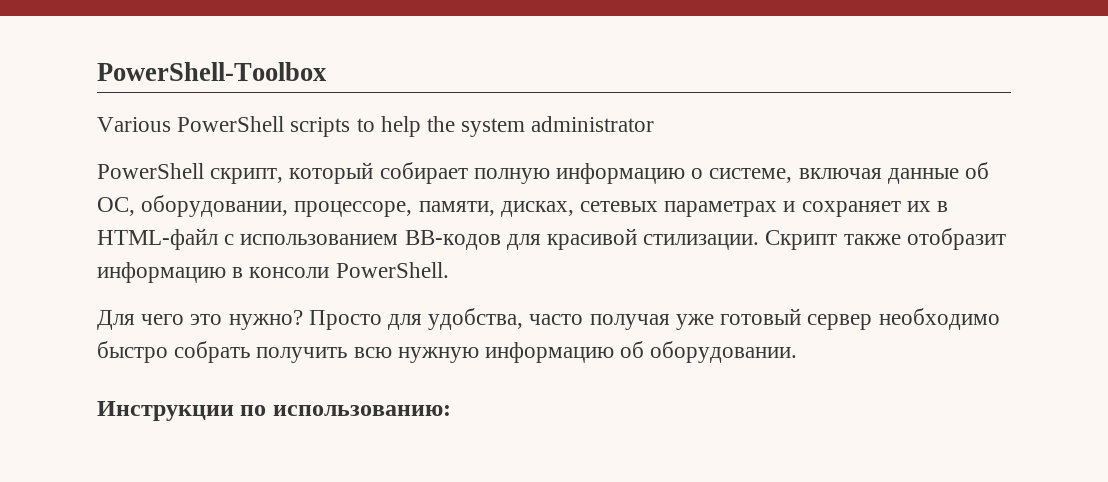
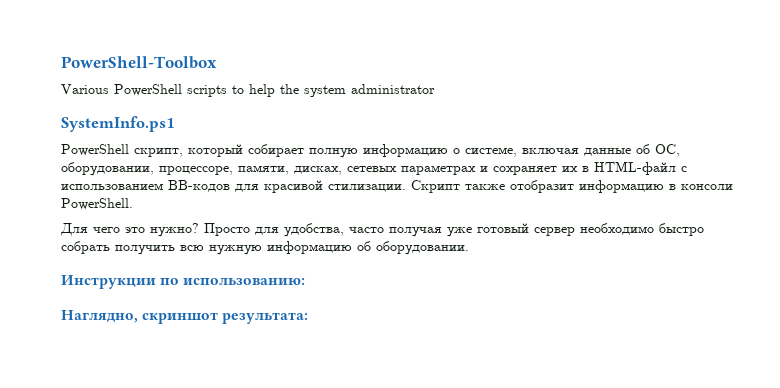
(655, 124) none -> [61,116,174,132] // SystemInfo.ps1
(451, 410) none -> [61,310,309,324] // Наглядно, скриншот результата:

